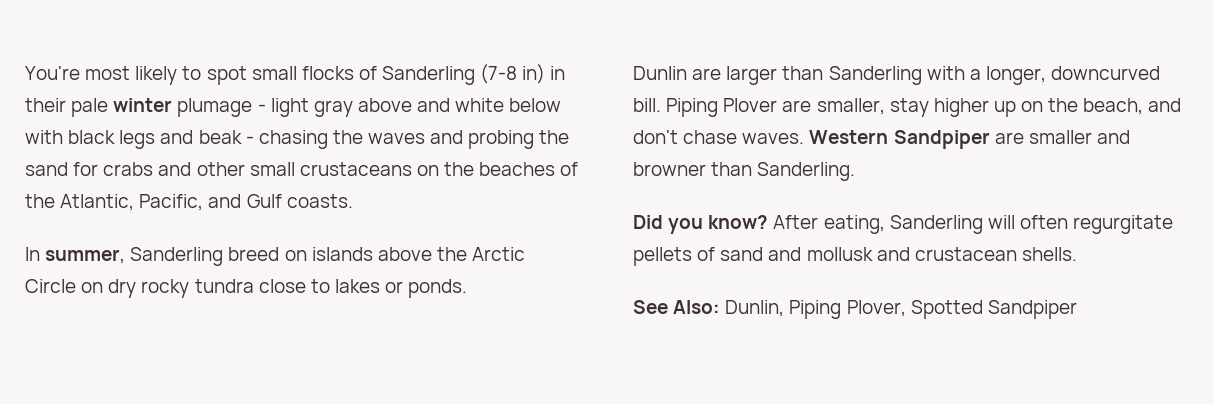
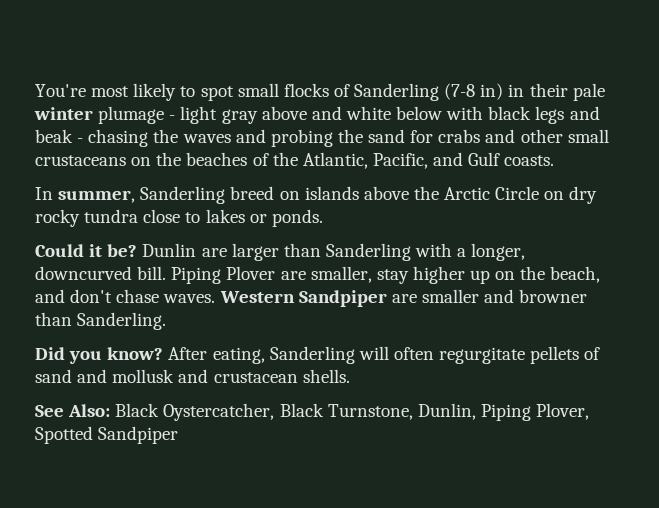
(468, 288) none -> [35,244,138,257] Could it be?
(721, 307) none -> [115,403,413,421] Black Oystercatcher, Black Turnstone,

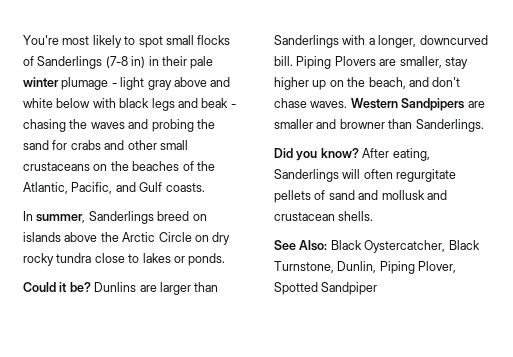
[354,83,440,101] Sanderling -> [37,56,103,69] Sanderlings
[140,186,226,204] Sanderling -> [88,211,154,224] Sanderlings
[142,243,197,257] Dunlin -> [94,282,137,292] Dunlins
[325,243,411,261] Sanderling -> [274,35,339,48] Sanderlings
[226,266,276,280] Plover -> [334,56,376,66] Plovers
[298,290,387,307] Sandpiper -> [401,98,465,111] Sandpipers
[77,312,167,330] Sanderling. -> [415,119,484,132] Sanderlings.
[269,346,355,364] Sanderling -> [274,169,339,182] Sanderlings

